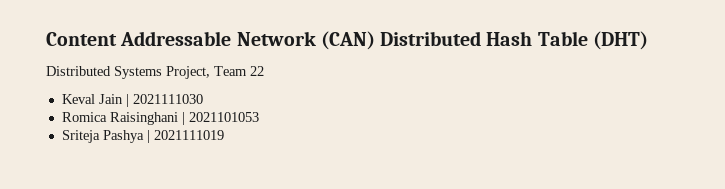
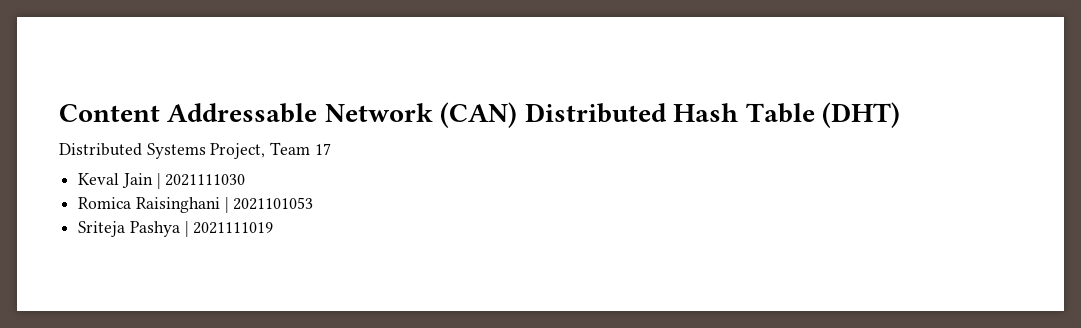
[250,66,264,76] 22 -> [314,143,331,155] 17

